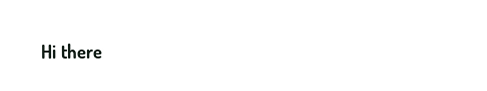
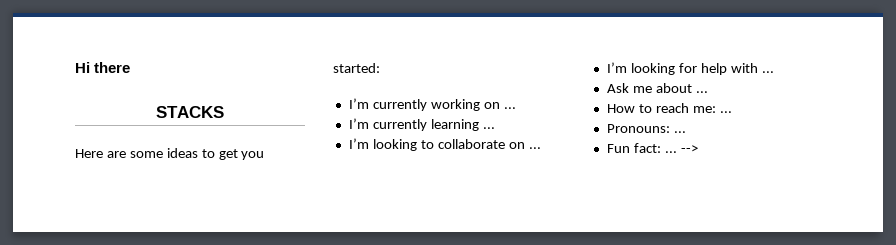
(103, 51) none -> [156,106,224,118] [75,148,265,160] [333,63,380,73] [348,98,516,111] [348,118,495,131] [348,138,541,151] [606,62,774,75] [606,83,708,93] [606,103,732,113] [606,124,686,133] [606,143,698,153] // STACKS // Here are some ideas to get you started: // I’m currently working on ... // I’m currently learning ... // I’m looking to collaborate on ... // I’m looking for help with ... // Ask me about ... // How to reach me: ... // Pronouns: ... // Fun fact: ... -->

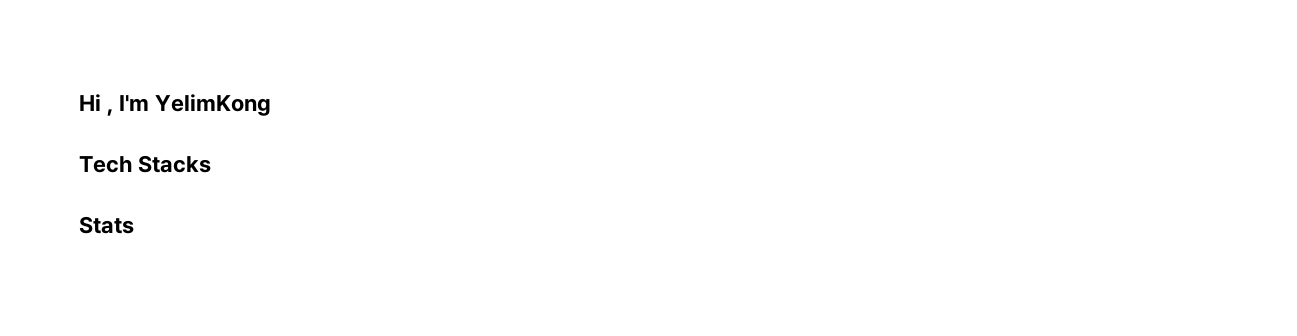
[94,62,131,73] [156,106,224,118] [75,148,265,160] [333,63,380,73] [348,98,516,111] [348,118,495,131] [348,138,541,151] [606,62,774,75] [606,83,708,93] [606,103,732,113] [606,124,686,133] [606,143,698,153] there // STACKS // Here are some ideas to get you started: // I’m currently working on ... // I’m currently learning ... // I’m looking to collaborate on ... // I’m looking for help with ... // Ask me about ... // How to reach me: ... // Pronouns: ... // Fun fact: ... --> -> [107,94,272,116] [79,155,212,173] [79,216,134,234] , I'm YelimKong // Tech Stacks // Stats

